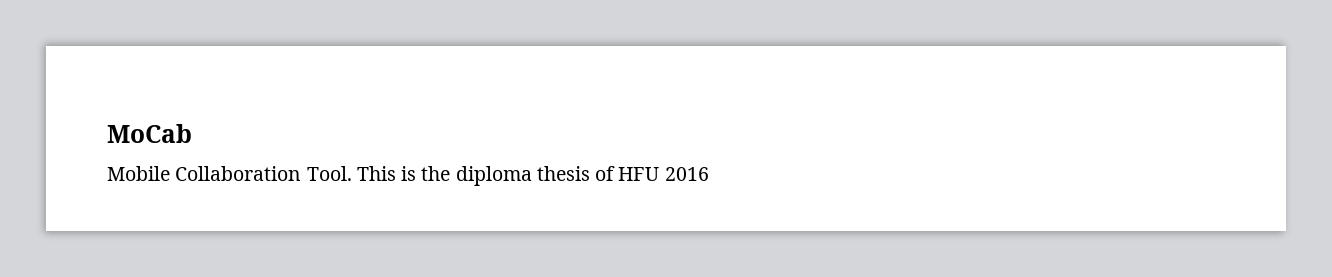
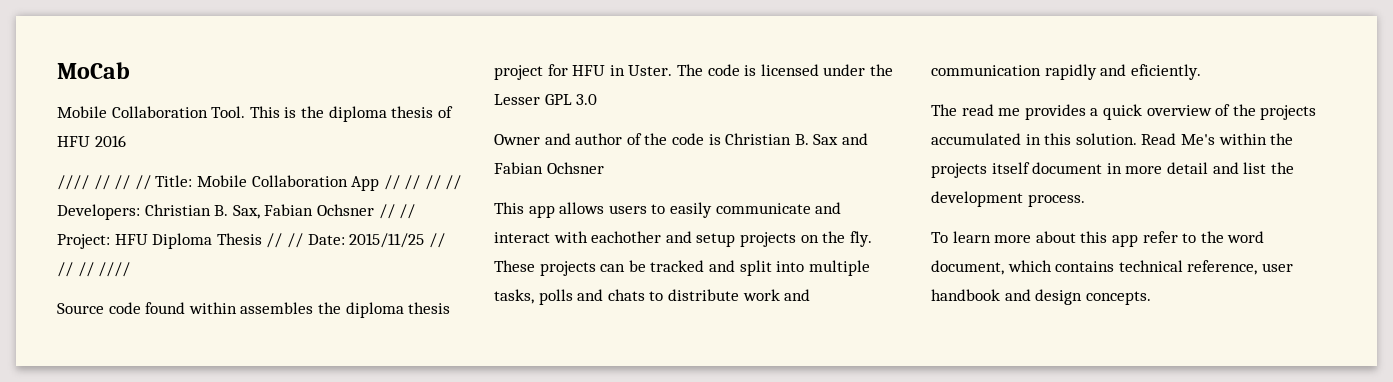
(709, 174) none -> [57,175,462,191] [57,204,416,220] [57,233,445,249] [57,262,131,277] [57,302,451,318] [494,64,893,80] [494,94,598,105] [494,133,868,145] [494,162,604,174] [494,202,842,218] [494,231,872,247] [494,260,870,276] [494,289,811,305] [931,64,1201,80] [931,104,1317,120] [931,133,1294,145] [931,162,1294,178] [931,191,1085,207] [931,231,1265,247] [931,260,1293,275] [931,289,1151,305] // //// // // // Title: Mobile Collaboration App // // // // Developers: Christian B. Sax, Fabian Ochsner // // Project: HFU Diploma Thesis // // Date: 2015/11/25 // // // //// // Source code found within assembles the diploma thesis project for HFU in Uster. The code is licensed under the Lesser GPL 3.0 // Owner and author of the code is Christian B. Sax and Fabian Ochsner // This app allows users to easily communicate and interact with eachother and setup projects on the fly. These projects can be tracked and split into multiple tasks, polls and chats to distribute work and communication rapidly and eficiently. // The read me provides a quick overview of the projects accumulated in this solution. Read Me's within the projects itself document in more detail and list the development process. // To learn more about this app refer to the word document, which contains technical reference, user handbook and design concepts.

